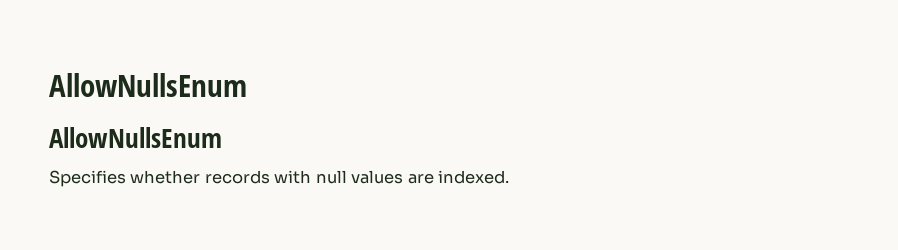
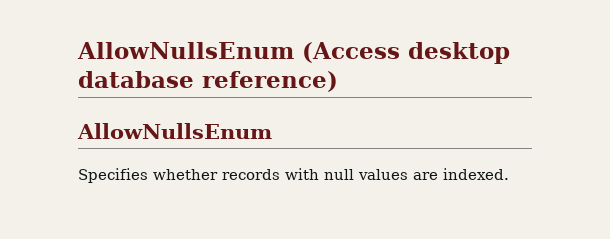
[49,73,247,97] AllowNullsEnum -> [77,42,510,64] [78,71,338,92] AllowNullsEnum (Access desktop database reference)

